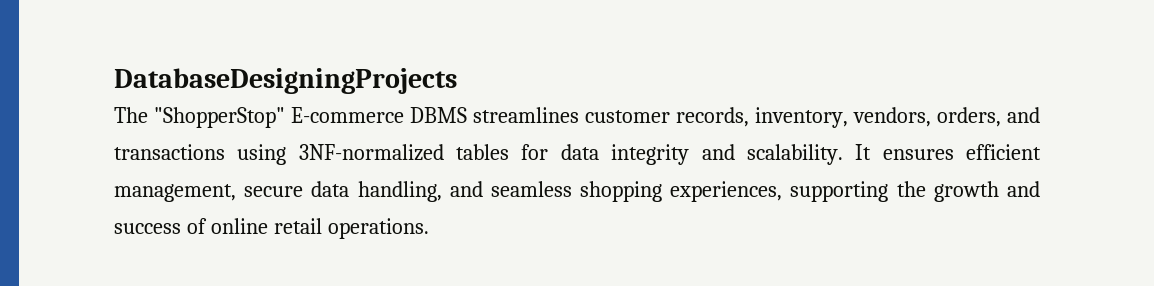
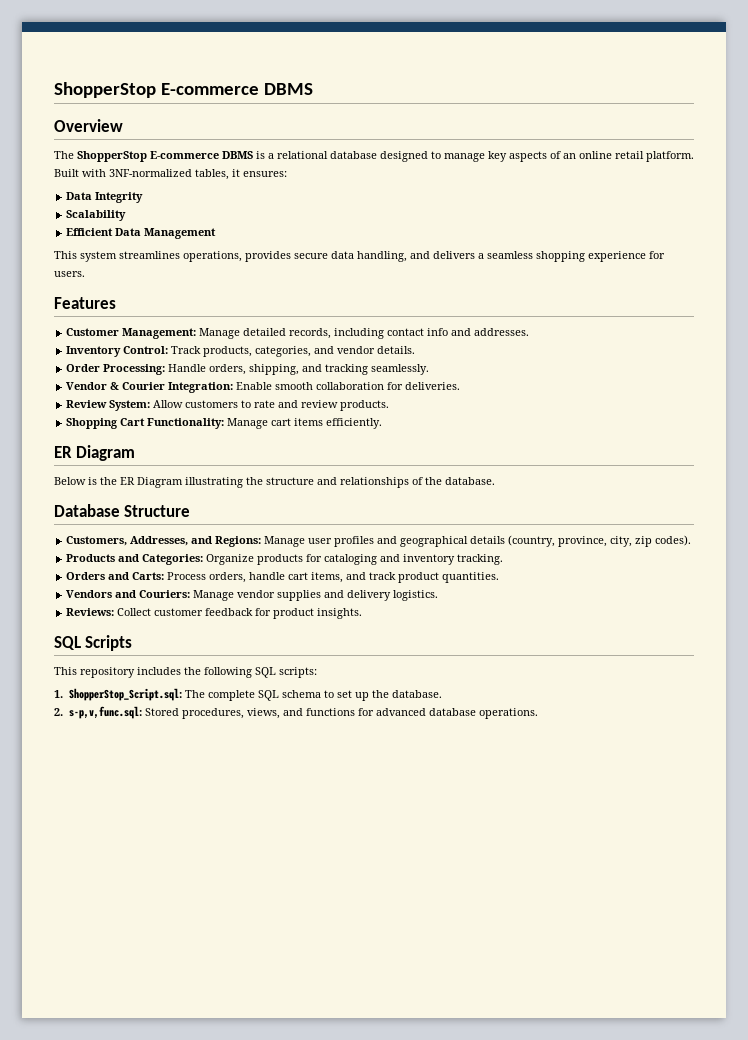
[114,68,457,94] [114,107,1040,128] [114,144,1041,165] [114,181,1041,202] [114,218,322,234] DatabaseDesigningProjects // The "ShopperStop" E-commerce DBMS streamlines customer records, inventory, vendors, orders, and transactions using 3NF-normalized tables for data integrity and scalability. It ensures efficient management, secure data handling, and seamless shopping experiences, supporting the growth and success of online retail -> [54,82,314,98] [54,119,123,132] [54,151,694,162] [54,169,287,180] [66,192,144,203] [66,210,127,221] [66,228,217,239] [54,251,665,262] [54,271,85,277] [54,297,116,309] [66,328,530,339] [66,346,416,357] [66,364,430,375] [66,382,461,393] [66,400,390,411] [66,418,383,429] [54,445,136,461] [54,477,495,488] [54,504,191,517] [66,535,692,547] [66,554,504,565] [66,572,500,583] [66,590,439,601] [66,608,363,619] [54,635,133,651] [54,667,317,678] [54,688,442,701] [54,706,476,719] ShopperStop E-commerce DBMS // Overview // The ShopperStop E-commerce DBMS is a relational database designed to manage key aspects of an online retail platform. Built with 3NF-normalized tables, it ensures: // Data Integrity // Scalability // Efficient Data Management // This system streamlines operations, provides secure data handling, and delivers a seamless shopping experience for users. // Features // Customer Management: Manage detailed records, including contact info and addresses. // Inventory Control: Track products, categories, and vendor details. // Order Processing: Handle orders, shipping, and tracking seamlessly. // Vendor & Courier Integration: Enable smooth collaboration for deliveries. // Review System: Allow customers to rate and review products. // Shopping Cart Functionality: Manage cart items efficiently. // ER Diagram // Below is the ER Diagram illustrating the structure and relationships of the database. // Database Structure // Customers, Addresses, and Regions: Manage user profiles and geographical details (country, province, city, zip codes). // Products and Categories: Organize products for cataloging and inventory tracking. // Orders and Carts: Process orders, handle cart items, and track product quantities. // Vendors and Couriers: Manage vendor supplies and delivery logistics. // Reviews: Collect customer feedback for product insights. // SQL Scripts // This repository includes the following SQL scripts: // 1. ShopperStop_Script.sql: The complete SQL schema to set up the database. // 2. s-p,v,func.sql: Stored procedures, views, and functions for advanced database

